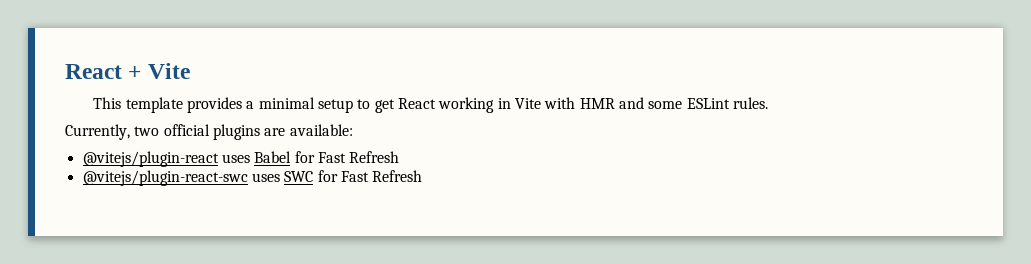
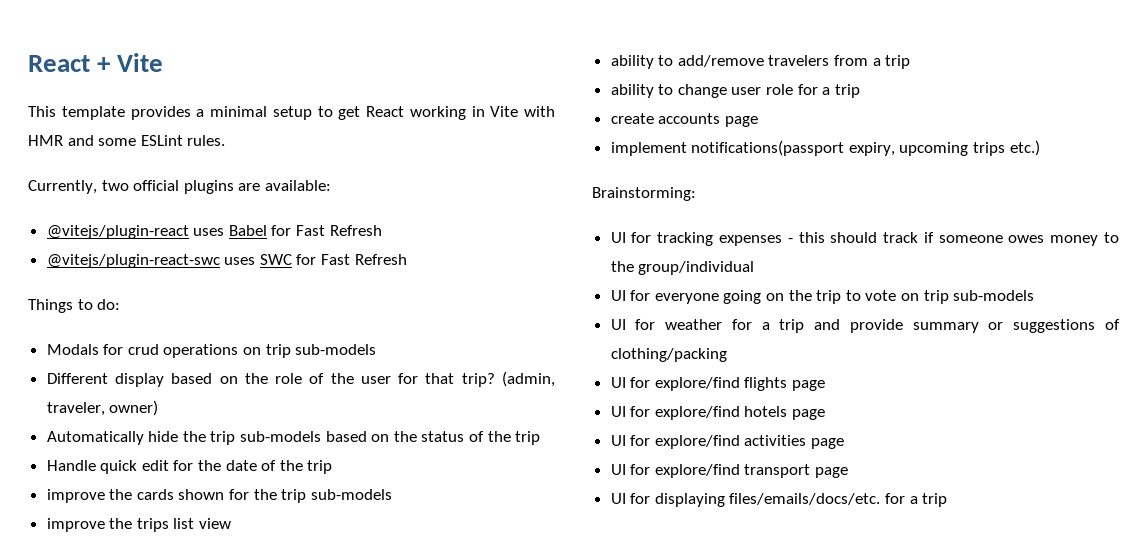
(423, 176) none -> [28,299,121,313] [46,344,377,358] [46,371,555,387] [46,400,159,416] [46,431,541,445] [46,460,333,474] [46,489,392,503] [46,518,232,532] [610,55,911,69] [610,84,860,98] [610,113,758,127] [610,140,1040,156] [592,187,696,201] [610,232,1119,246] [610,261,755,275] [610,290,1035,304] [610,319,1120,333] [610,348,727,362] [610,377,826,391] [610,406,826,420] [610,435,845,449] [610,464,849,478] [610,493,948,507] // Things to do: // Modals for crud operations on trip sub-models // Different display based on the role of the user for that trip? (admin, traveler, owner) // Automatically hide the trip sub-models based on the status of the trip // Handle quick edit for the date of the trip // improve the cards shown for the trip sub-models // improve the trips list view // ability to add/remove travelers from a trip // ability to change user role for a trip // create accounts page // implement notifications(passport expiry, upcoming trips etc.) // Brainstorming: // UI for tracking expenses - this should track if someone owes money to the group/individual // UI for everyone going on the trip to vote on trip sub-models // UI for weather for a trip and provide summary or suggestions of clothing/packing // UI for explore/find flights page // UI for explore/find hotels page // UI for explore/find activities page // UI for explore/find transport page // UI for displaying files/emails/docs/etc. for a trip

